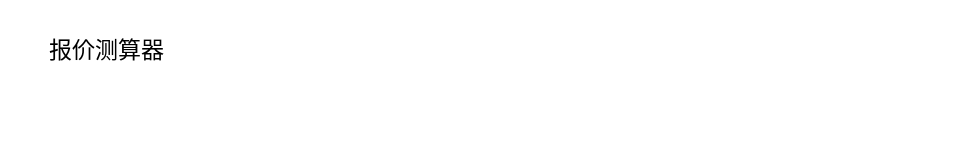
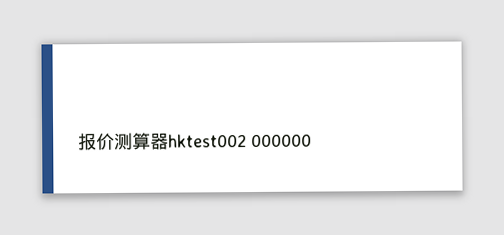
(164, 50) none -> [168,133,312,148] hktest002 000000

